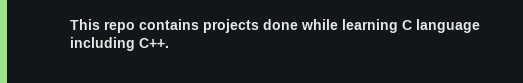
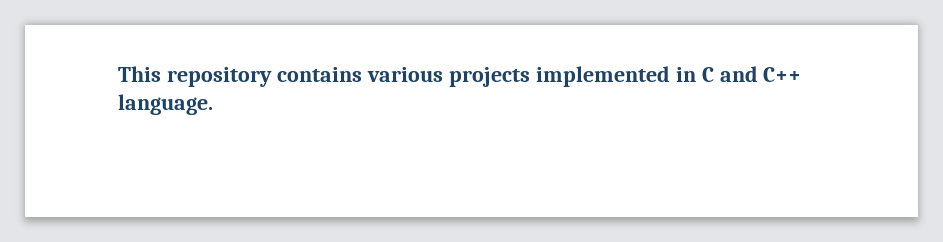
[104,19,480,33] [70,37,169,51] repo contains projects done while learning C language including C++. -> [166,66,802,87] [118,94,213,115] repository contains various projects implemented in C and C++ language.

